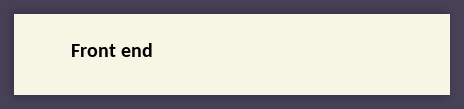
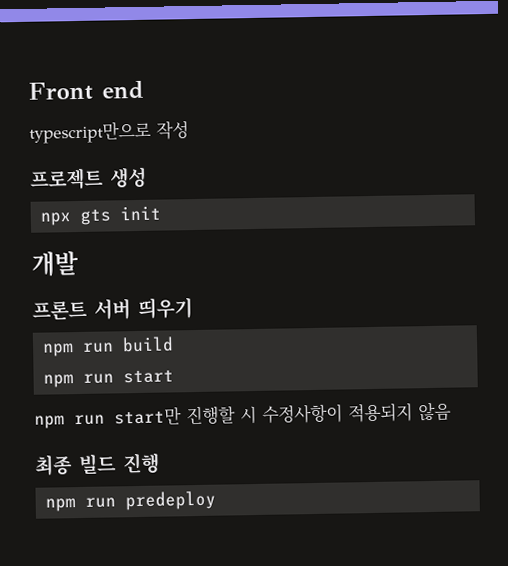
(154, 50) none -> [29,120,189,144] [30,166,147,190] [40,205,162,226] [31,250,79,277] [32,297,193,321] [43,336,175,357] [43,369,175,388] [34,401,452,429] [34,452,160,476] [45,490,217,512] // typescript만으로 작성 // 프로젝트 생성 // npx gts init // 개발 // 프론트 서버 띄우기 // npm run build // npm run start // npm run start만 진행할 시 수정사항이 적용되지 않음 // 최종 빌드 진행 // npm run predeploy

